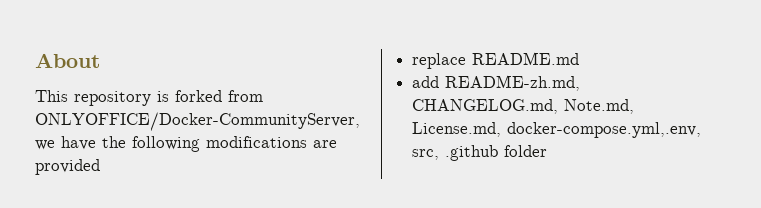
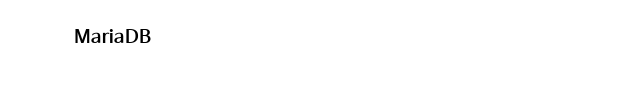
[35,53,100,68] [35,90,263,106] [35,112,360,131] [35,136,337,152] [35,159,100,175] [412,52,580,69] [412,75,581,91] [412,99,635,114] [412,122,702,138] [412,145,548,161] About // This repository is forked from ONLYOFFICE/Docker-CommunityServer, we have the following modifications are provided // replace README.md // add README-zh.md, CHANGELOG.md, Note.md, License.md, docker-compose.yml,.env, src, .github folder -> [74,29,151,43] MariaDB

